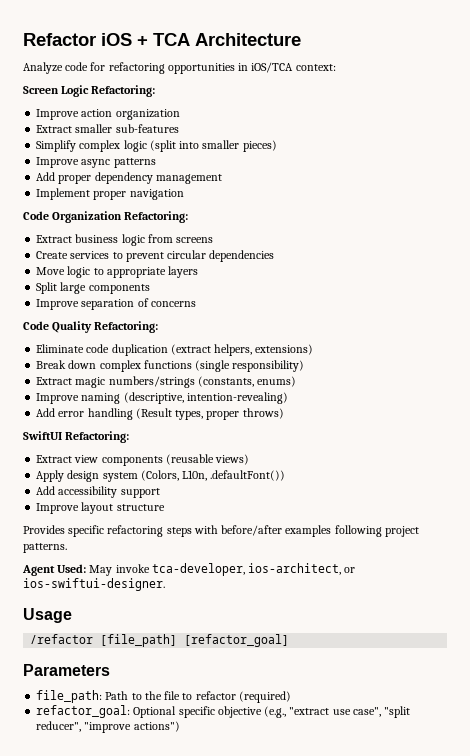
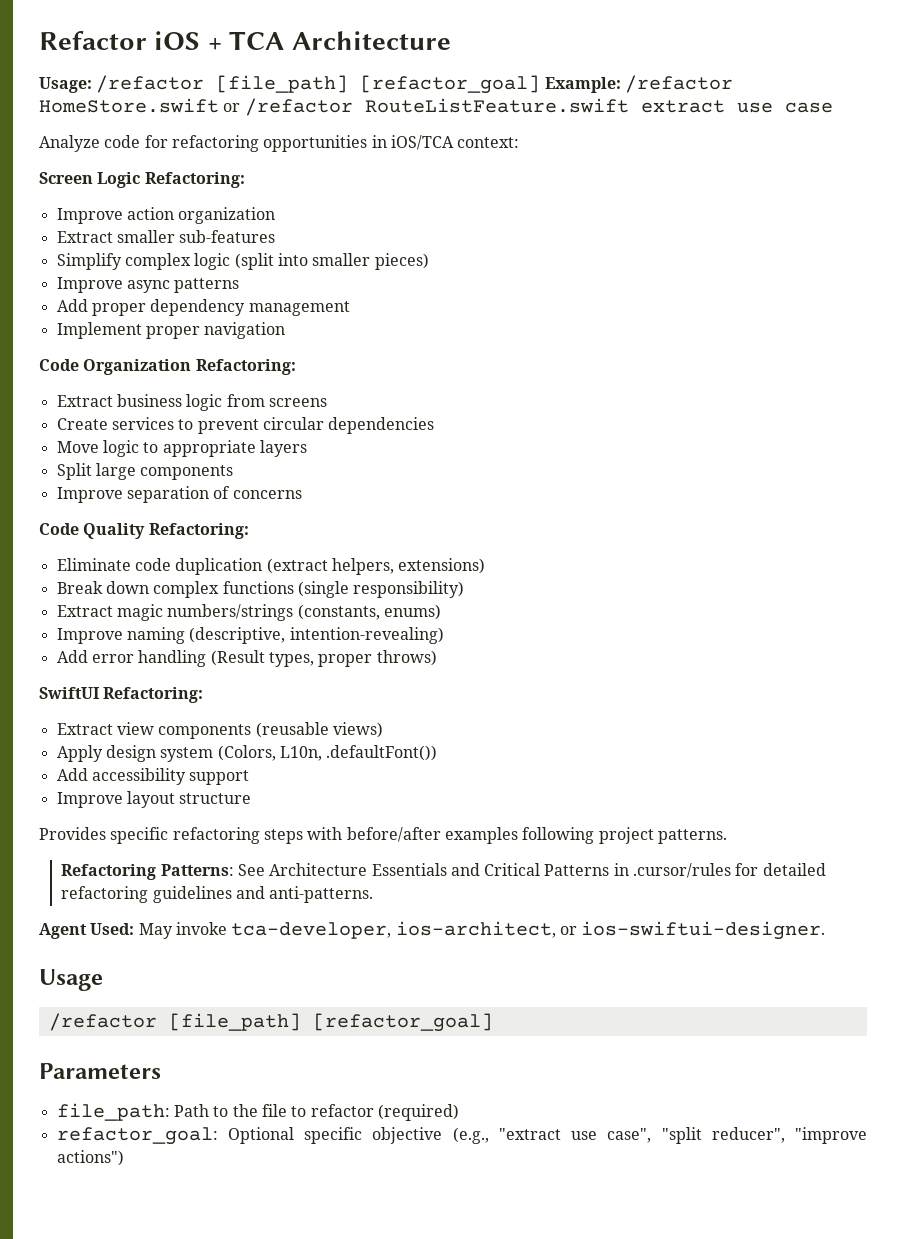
(301, 39) none -> [39,75,733,94] [39,98,833,116] // Usage: /refactor [file_path] [refactor_goal] Example: /refactor HomeStore.swift or /refactor RouteListFeature.swift extract use case
(67, 548) none -> [61,863,826,880] [61,886,374,903] // Refactoring Patterns: See Architecture Essentials and Critical Patterns in .cursor/rules for detailed refactoring guidelines and anti-patterns.

